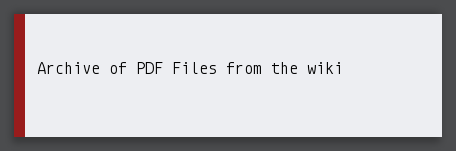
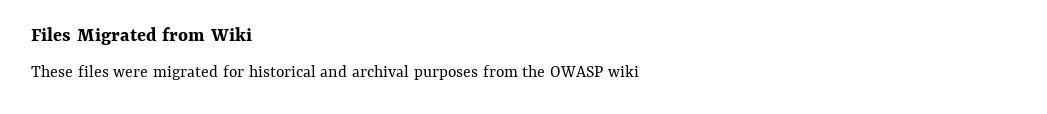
[37,62,217,74] Archive of PDF Files -> [31,27,252,45] [31,65,478,80] Files Migrated from Wiki // These files were migrated for historical and archival purposes
(298, 68) none -> [549,66,603,77] OWASP

